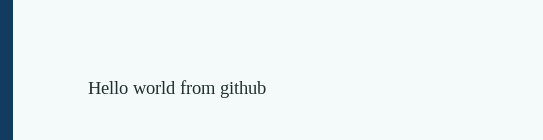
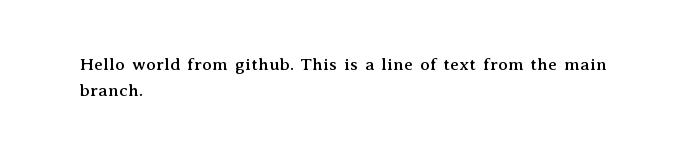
[220,81,266,98] github -> [234,58,607,74] [79,84,143,96] github. This is a line of text from the main branch.

